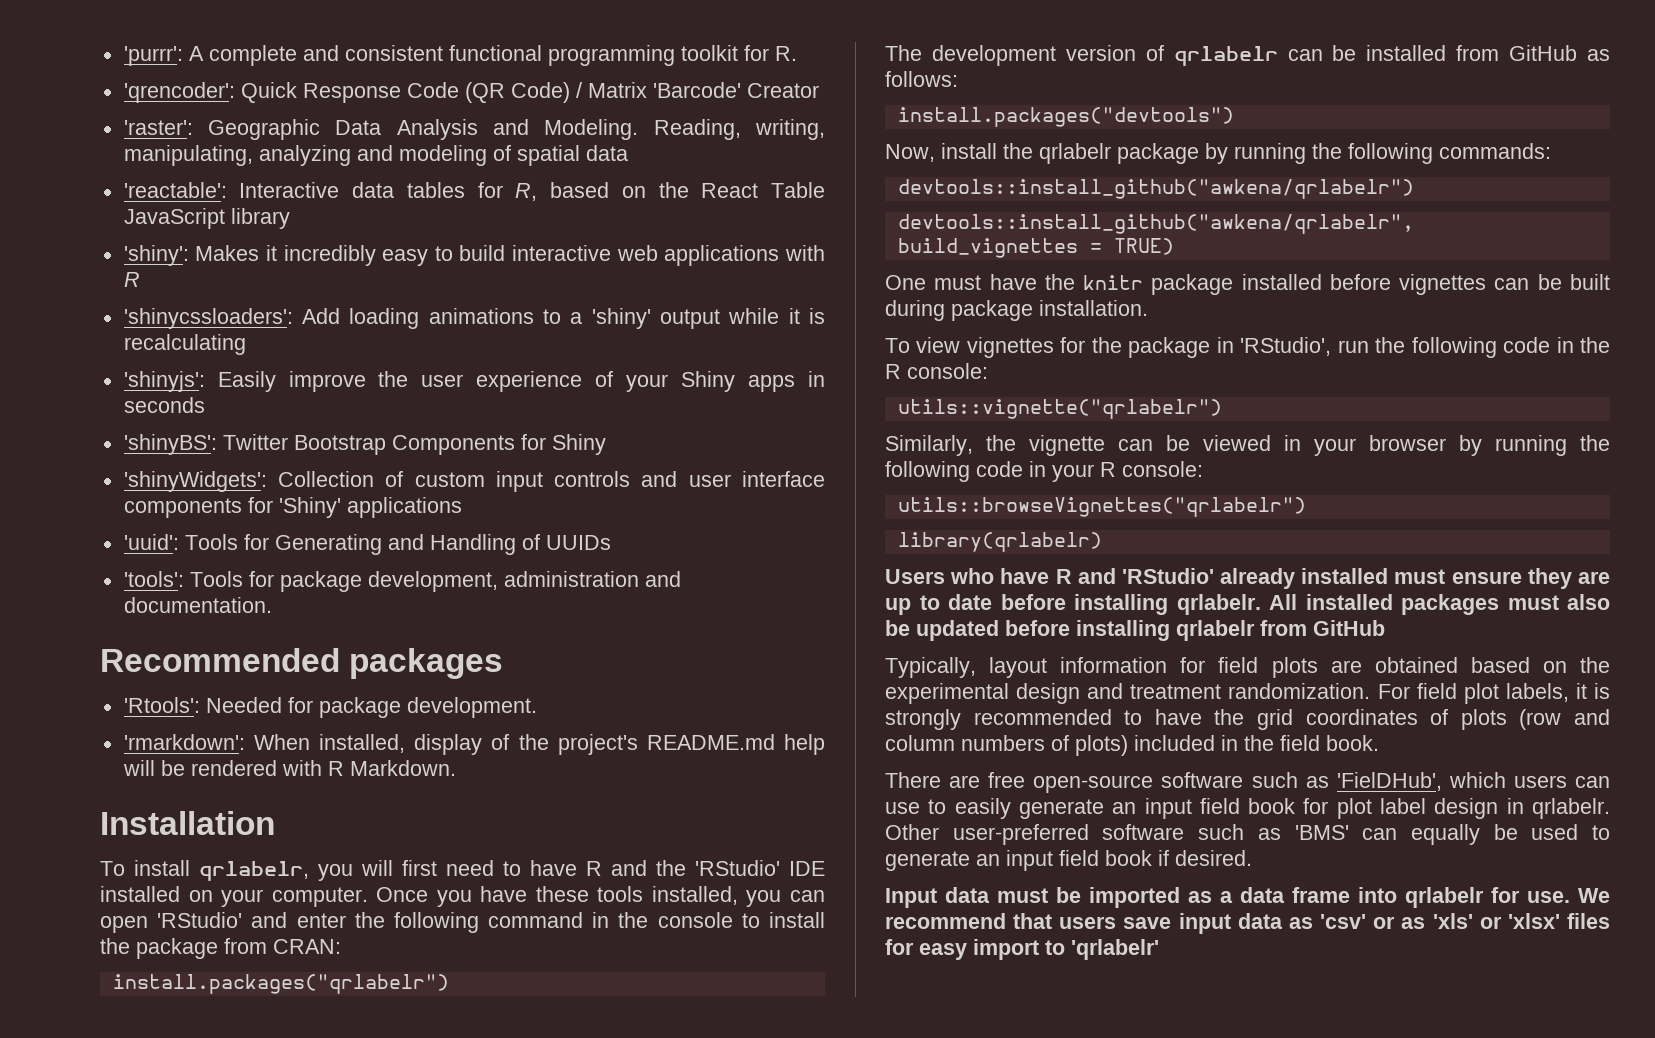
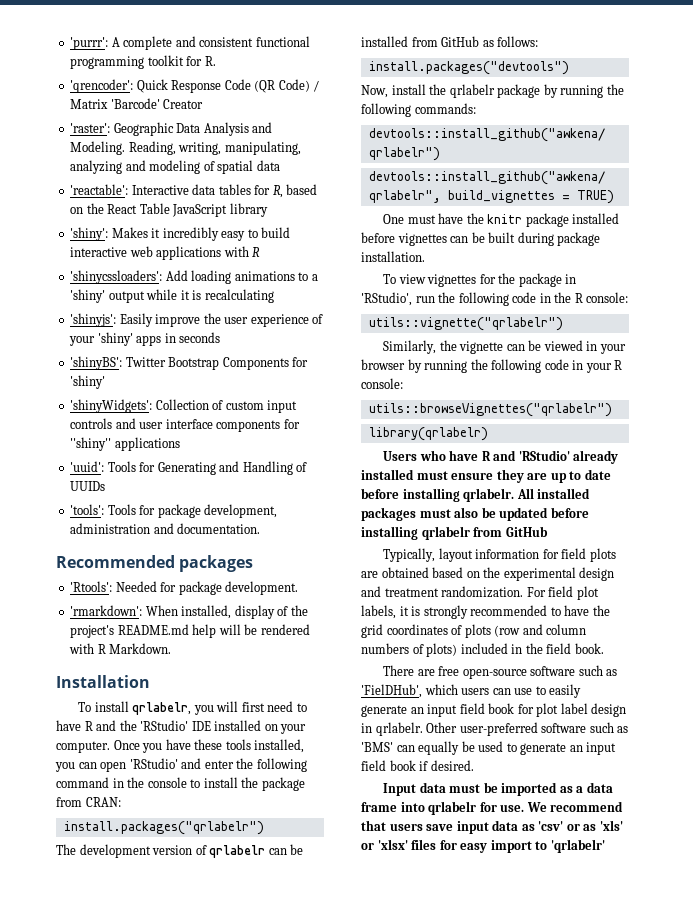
[681,371,736,392] Shiny -> [97,332,133,346] 'shiny'
[551,434,606,455] Shiny -> [70,375,106,389] 'shiny'
[278,497,341,518] 'Shiny' -> [70,437,112,451] ''shiny''

